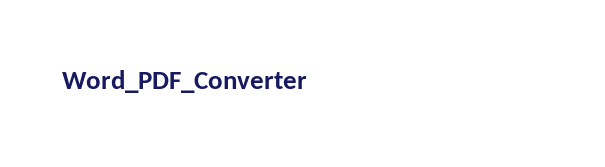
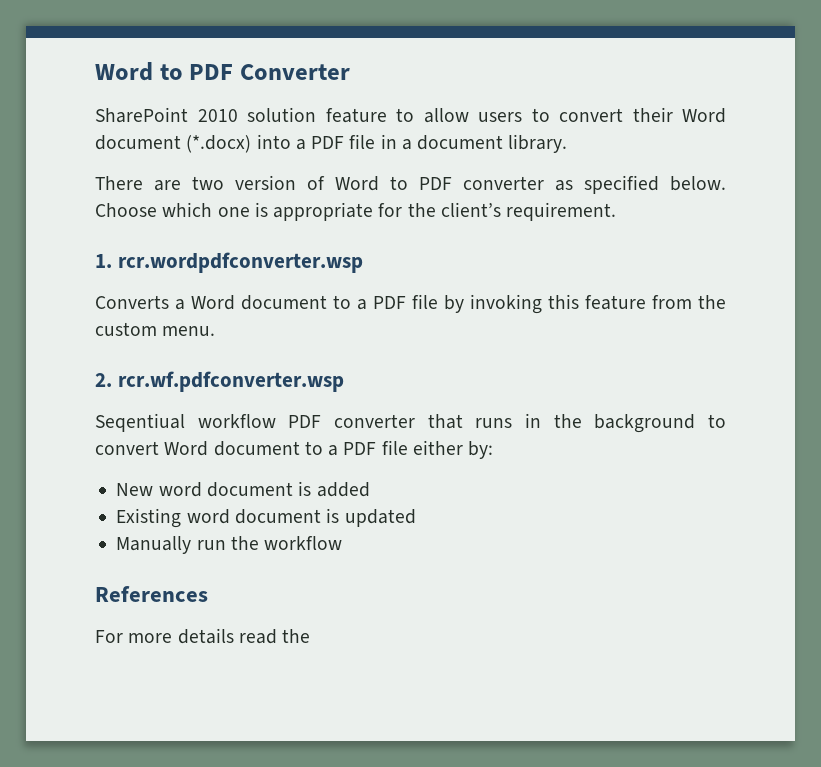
[62,70,307,93] Word_PDF_Converter -> [95,62,350,81] [95,107,726,123] [95,134,568,153] [95,175,726,194] [95,202,617,221] [95,252,363,273] [95,294,726,314] [95,322,216,336] [95,371,344,392] [95,413,727,433] [95,440,494,459] [116,481,370,497] [116,508,416,528] [116,536,343,554] [95,586,208,602] [95,628,311,644] Word to PDF Converter // SharePoint 2010 solution feature to allow users to convert their Word document (*.docx) into a PDF file in a document library. // There are two version of Word to PDF converter as specified below. Choose which one is appropriate for the client’s requirement. // 1. rcr.wordpdfconverter.wsp // Converts a Word document to a PDF file by invoking this feature from the custom menu. // 2. rcr.wf.pdfconverter.wsp // Seqentiual workflow PDF converter that runs in the background to convert Word document to a PDF file either by: // New word document is added // Existing word document is updated // Manually run the workflow // References // For more details read the

